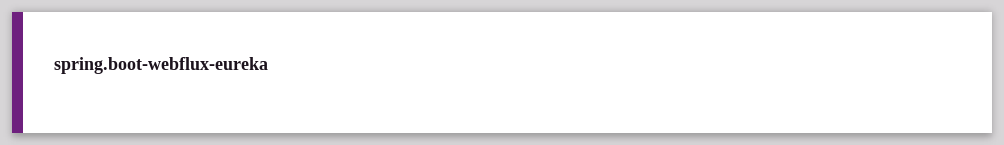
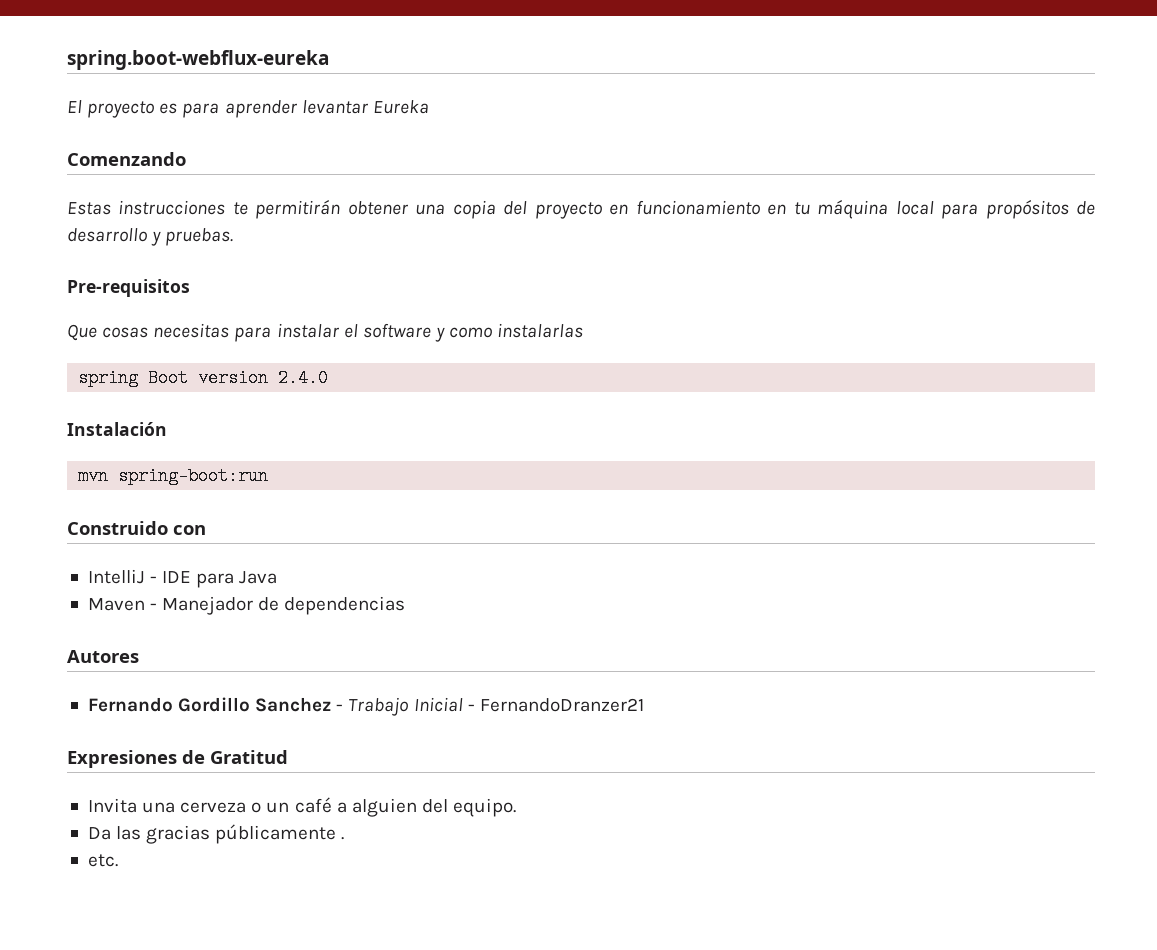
(268, 65) none -> [67,100,429,118] [67,152,186,166] [67,199,1096,219] [67,228,234,246] [67,279,190,297] [67,323,584,342] [78,369,329,387] [67,422,167,436] [78,467,269,485] [67,521,206,535] [87,569,278,588] [87,596,406,615] [67,650,139,663] [87,697,644,716] [67,750,288,768] [87,797,517,817] [87,824,345,844] [87,854,118,867] // El proyecto es para aprender levantar Eureka // Comenzando // Estas instrucciones te permitirán obtener una copia del proyecto en funcionamiento en tu máquina local para propósitos de desarrollo y pruebas. // Pre-requisitos // Que cosas necesitas para instalar el software y como instalarlas // spring Boot version 2.4.0 // Instalación // mvn spring-boot:run // Construido con // IntelliJ - IDE para Java // Maven - Manejador de dependencias // Autores // Fernando Gordillo Sanchez - Trabajo Inicial - FernandoDranzer21 // Expresiones de Gratitud // Invita una cerveza o un café a alguien del equipo. // Da las gracias públicamente . // etc.

